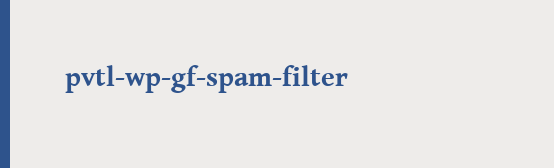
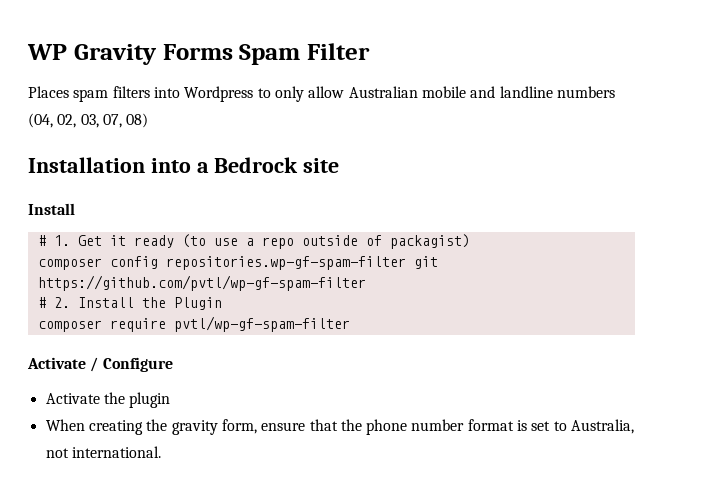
[65,65,348,93] pvtl-wp-gf-spam-filter -> [27,43,370,65] [28,86,615,102] [28,113,149,128] [28,157,340,173] [28,203,75,215] [37,234,470,249] [37,256,438,270] [37,275,366,291] [37,297,222,310] [37,316,350,332] [27,357,173,372] [45,392,171,408] [45,419,635,435] [45,446,161,458] WP Gravity Forms Spam Filter // Places spam filters into Wordpress to only allow Australian mobile and landline numbers (04, 02, 03, 07, 08) // Installation into a Bedrock site // Install // # 1. Get it ready (to use a repo outside of packagist) // composer config repositories.wp-gf-spam-filter git https://github.com/pvtl/wp-gf-spam-filter // # 2. Install the Plugin // composer require pvtl/wp-gf-spam-filter // Activate / Configure // Activate the plugin // When creating the gravity form, ensure that the phone number format is set to Australia, not international.

